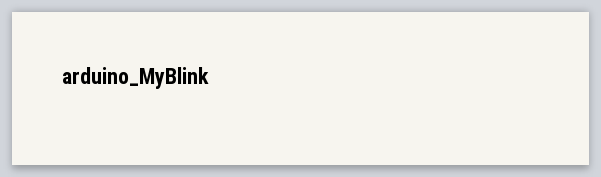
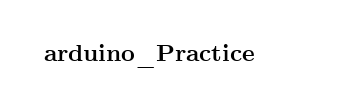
[62,67,209,89] arduino_MyBlink -> [44,44,255,68] arduino_Practice

